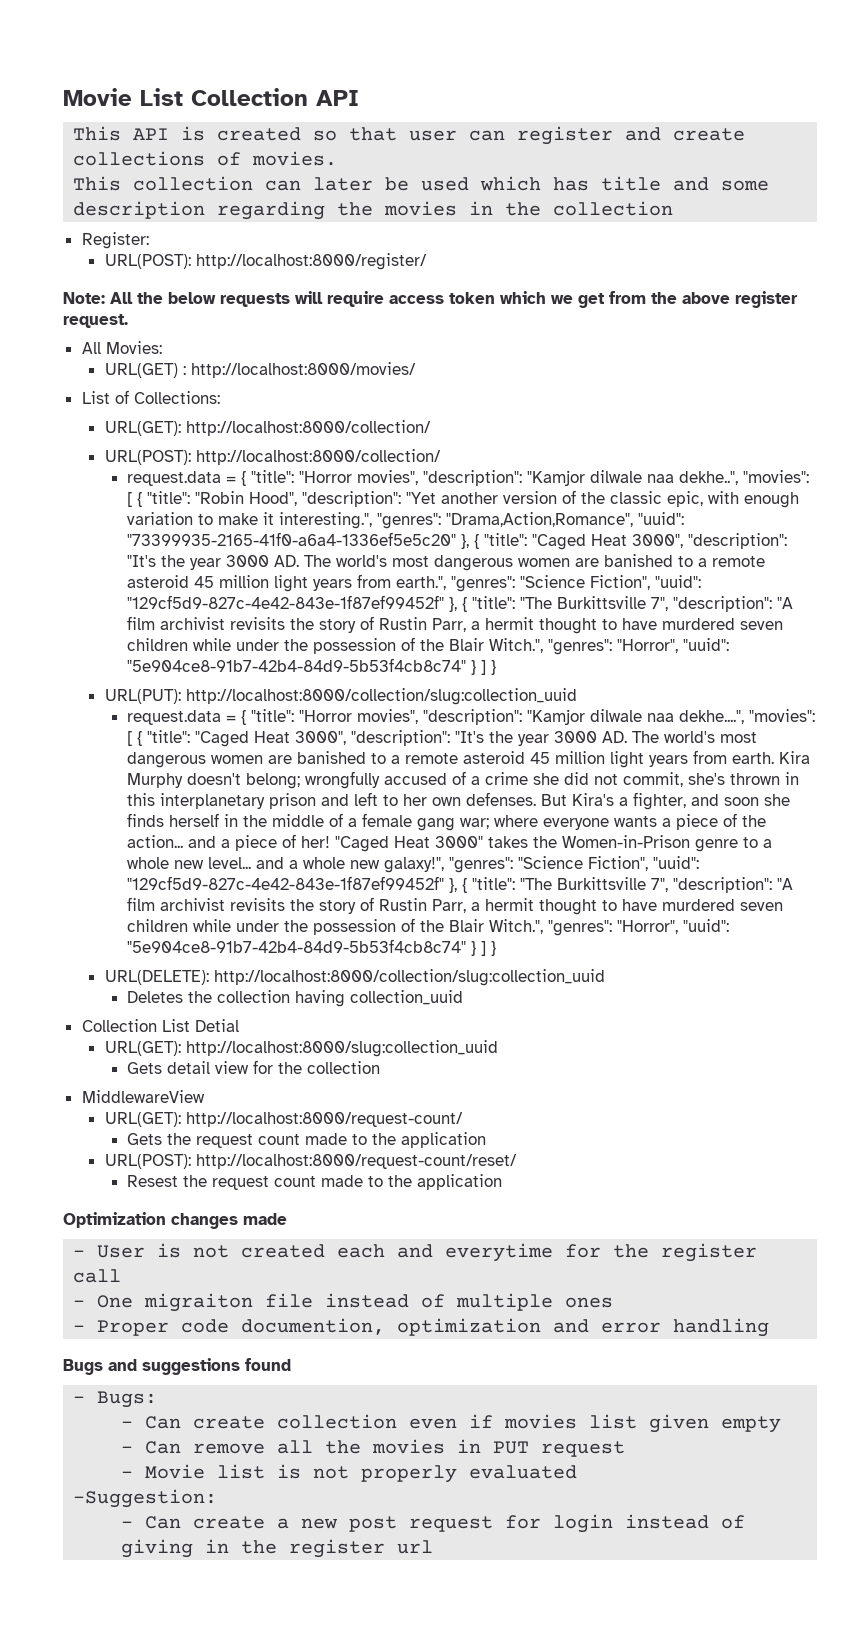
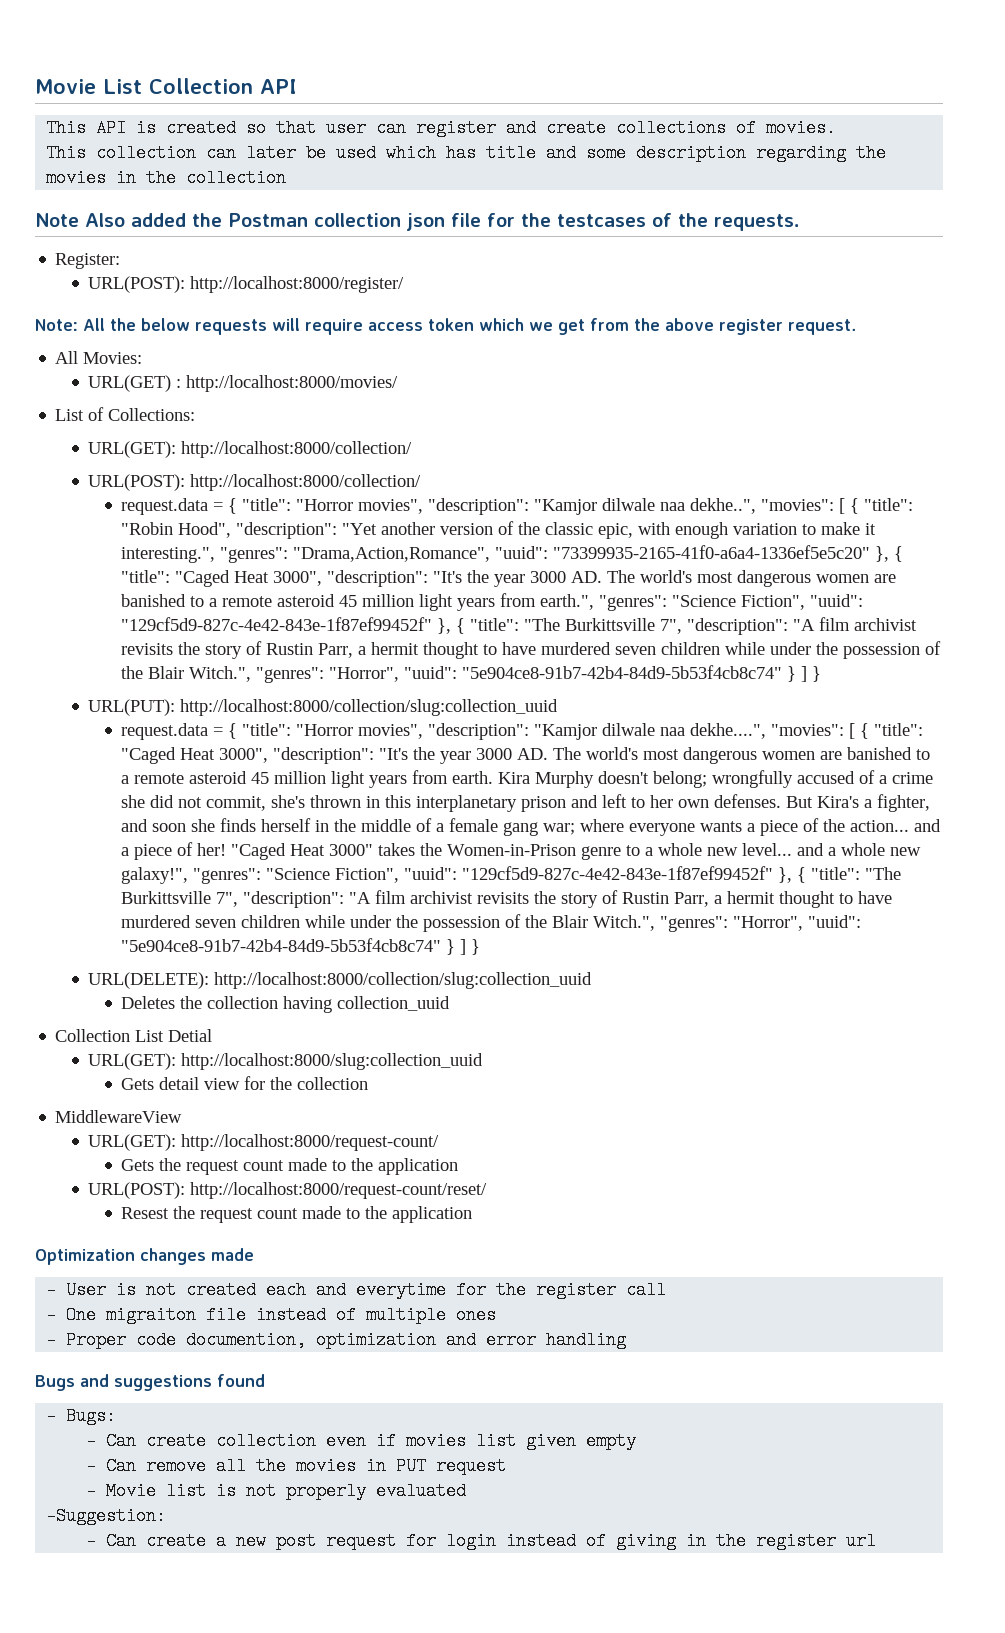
(674, 208) none -> [35,213,800,231] // Note Also added the Postman collection json file for the testcases of the requests.

